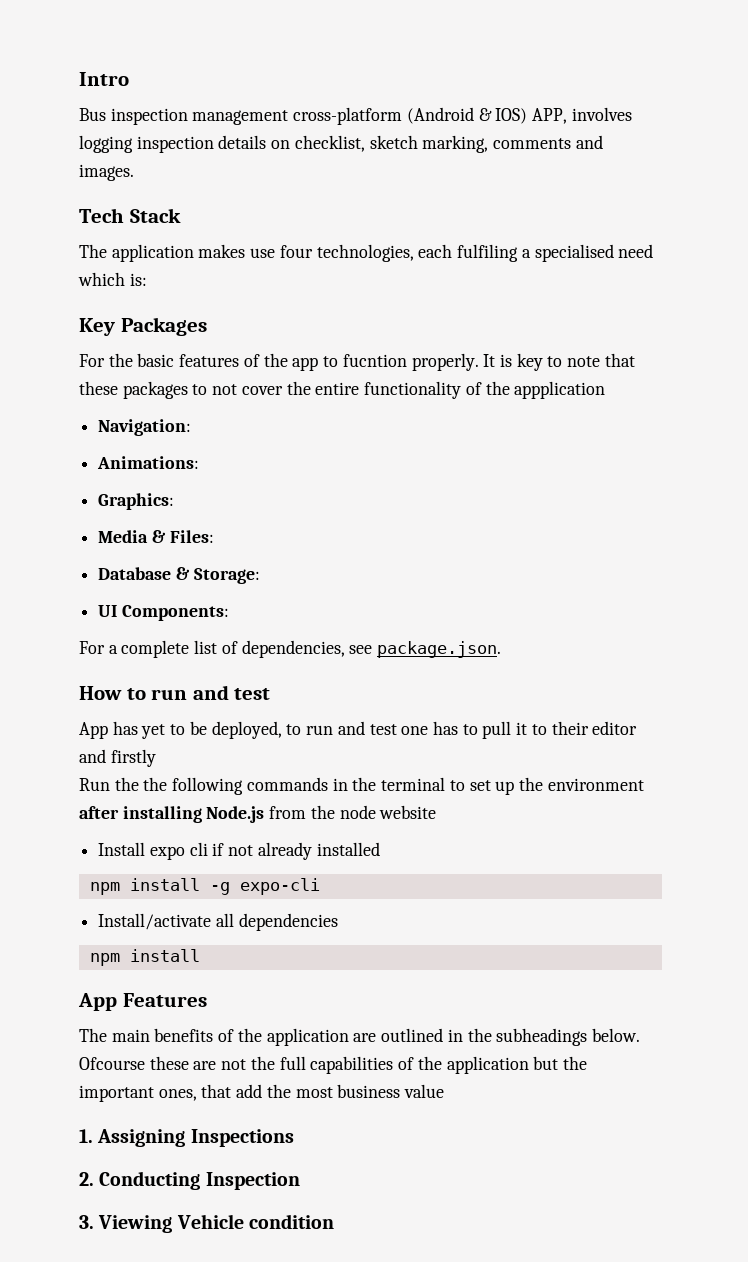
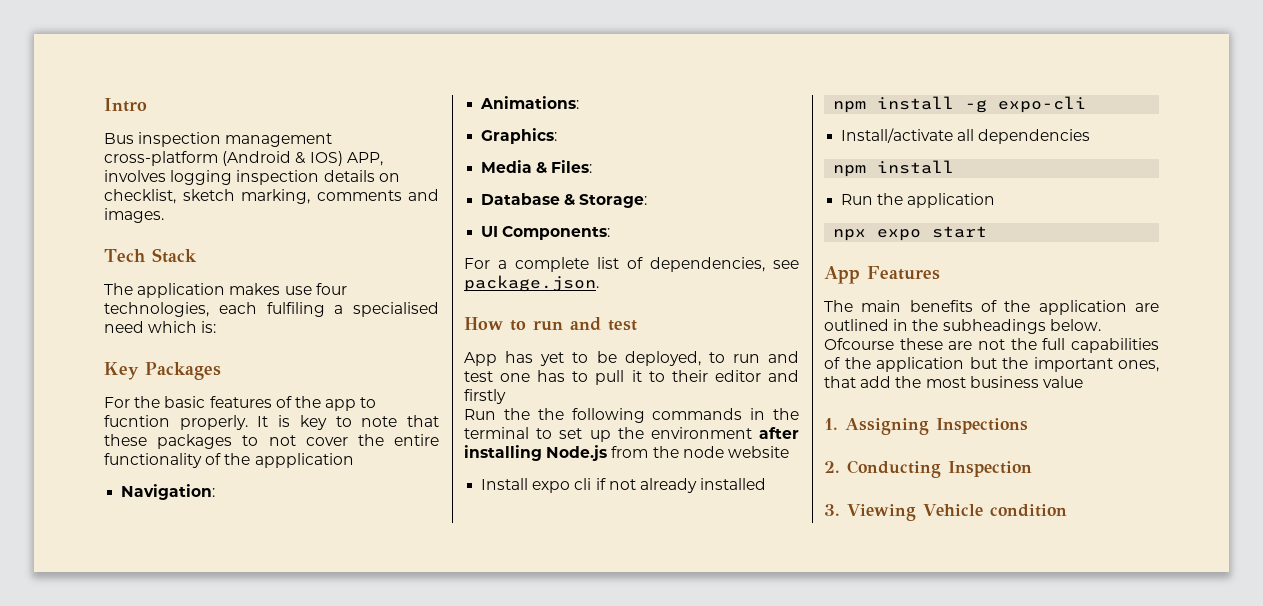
(200, 955) none -> [841,193,996,208] [833,226,988,241] // Run the application // npx expo start

